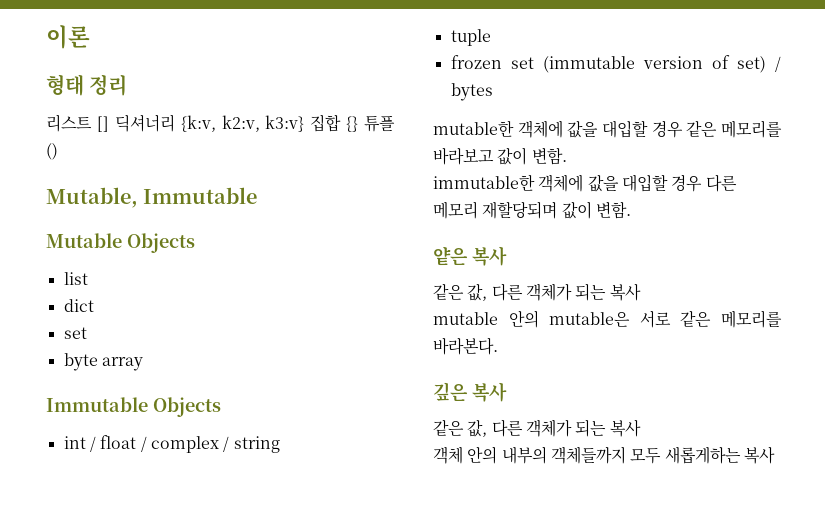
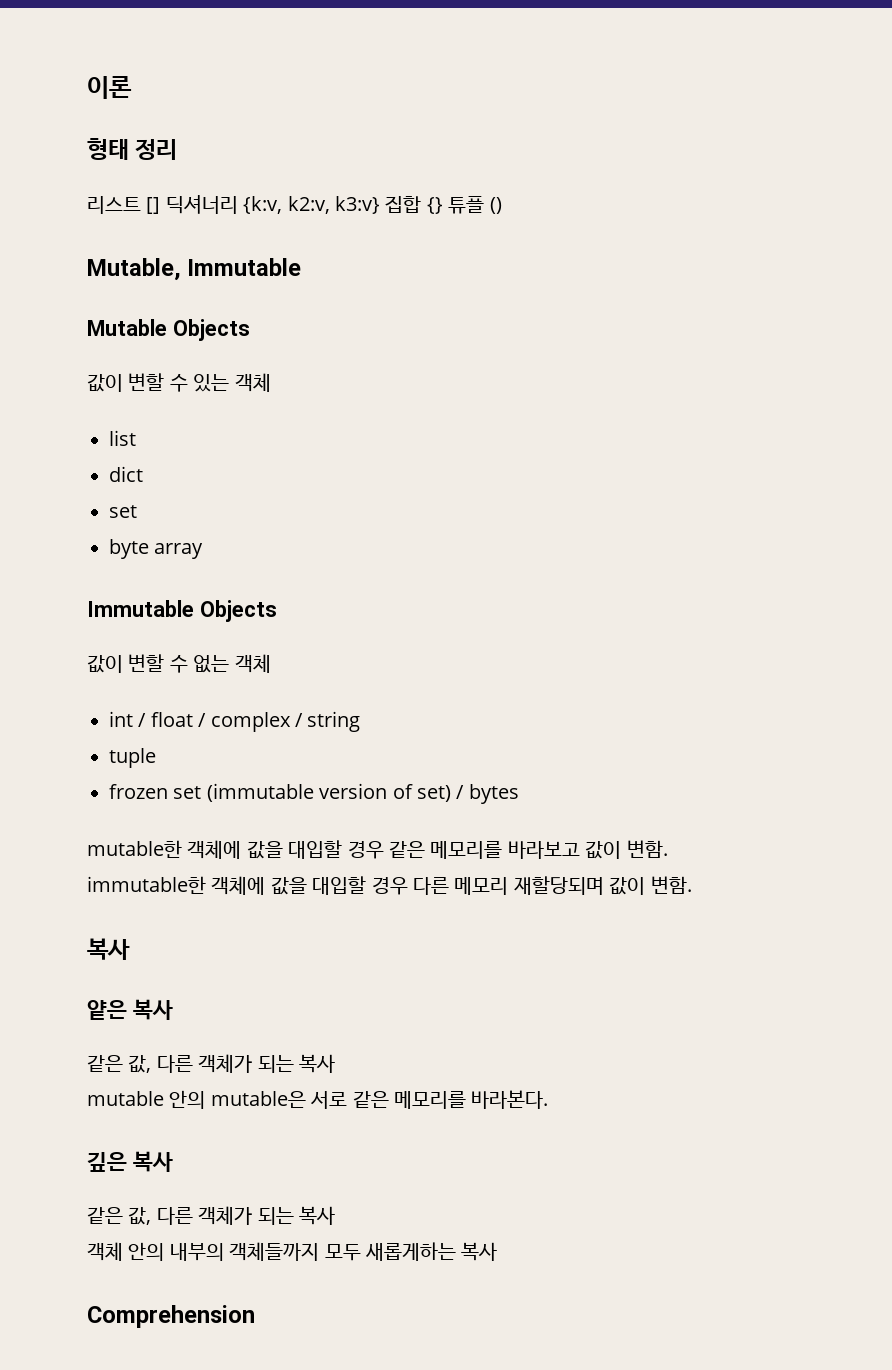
(195, 243) none -> [87,373,271,392] // 값이 변할 수 있는 객체
(221, 407) none -> [87,654,271,673] // 값이 변할 수 없는 객체
(631, 210) none -> [87,938,130,960] // 복사
(775, 455) none -> [87,1305,255,1328] // Comprehension

